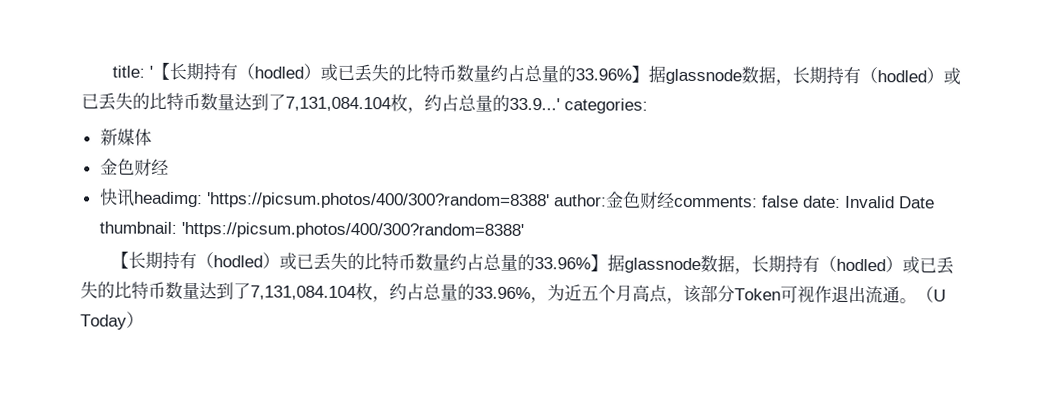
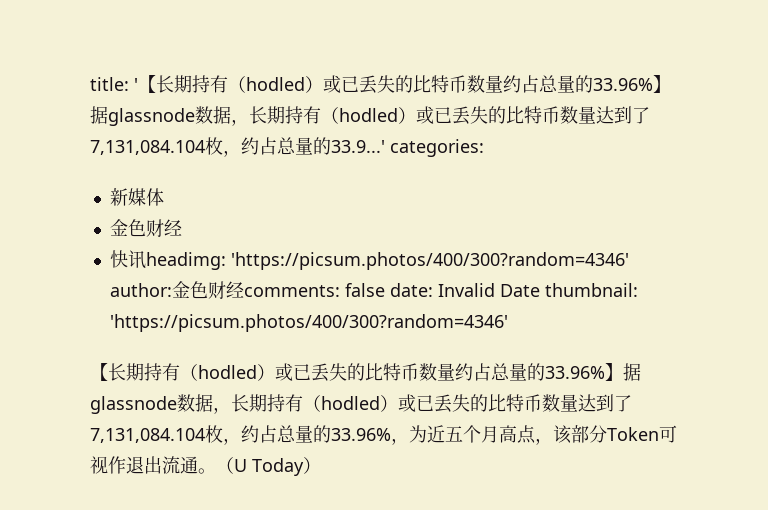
[206,192,550,210] 'https://picsum.photos/400/300?random=8388' -> [230,252,629,270] 'https://picsum.photos/400/300?random=4346'
[180,221,524,240] 'https://picsum.photos/400/300?random=8388' -> [109,314,508,332] 'https://picsum.photos/400/300?random=4346'

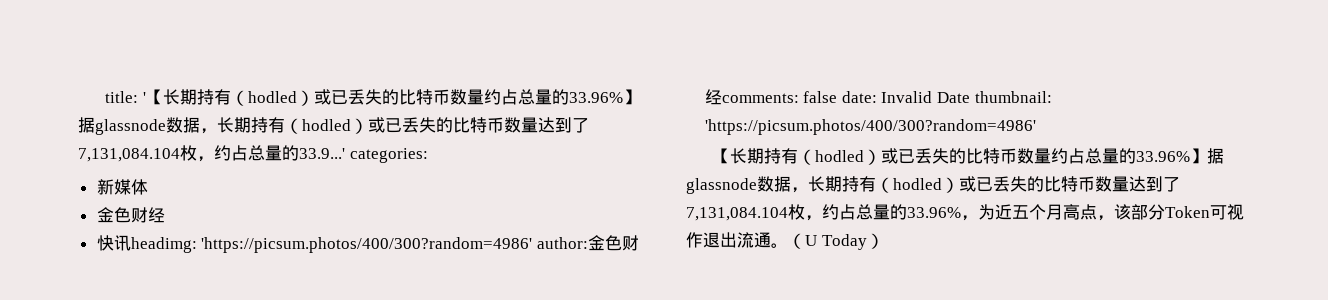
[230,252,629,270] 'https://picsum.photos/400/300?random=4346' -> [201,237,533,253] 'https://picsum.photos/400/300?random=4986'
[109,314,508,332] 'https://picsum.photos/400/300?random=4346' -> [704,119,1036,135] 'https://picsum.photos/400/300?random=4986'

